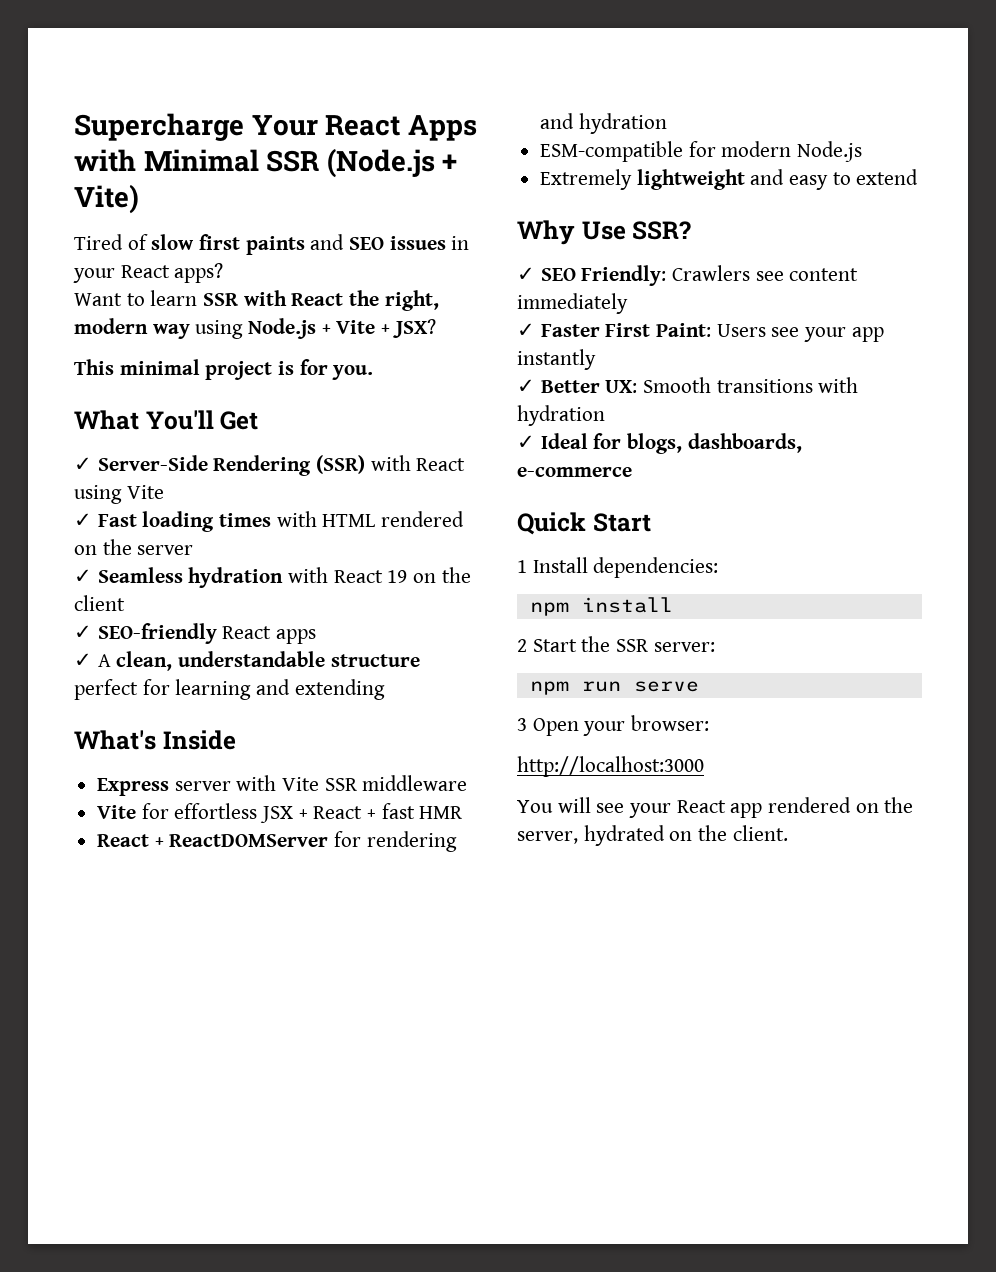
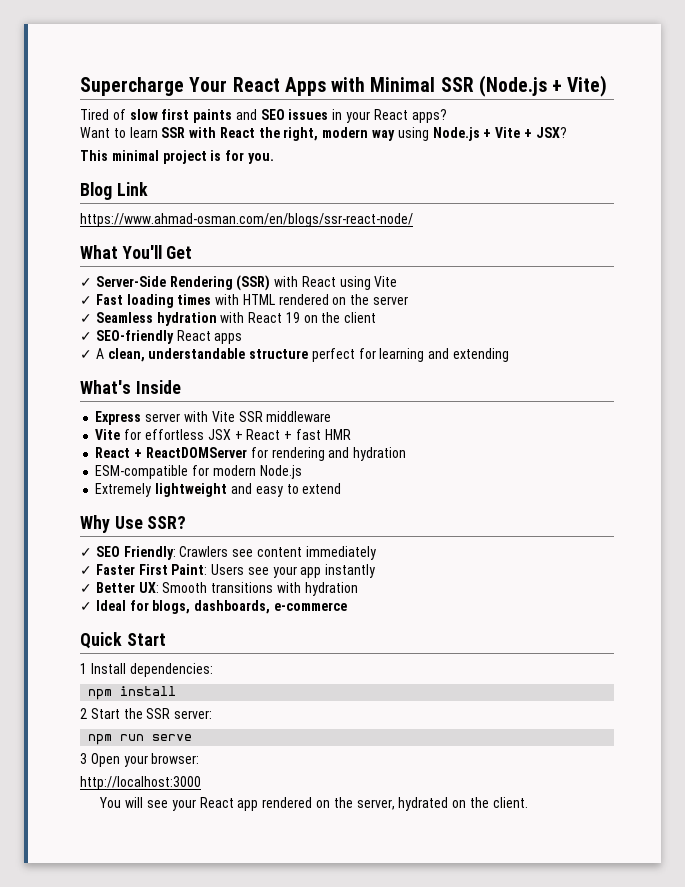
(374, 372) none -> [80,182,148,200] [80,213,413,227] // Blog Link // https://www.ahmad-osman.com/en/blogs/ssr-react-node/

